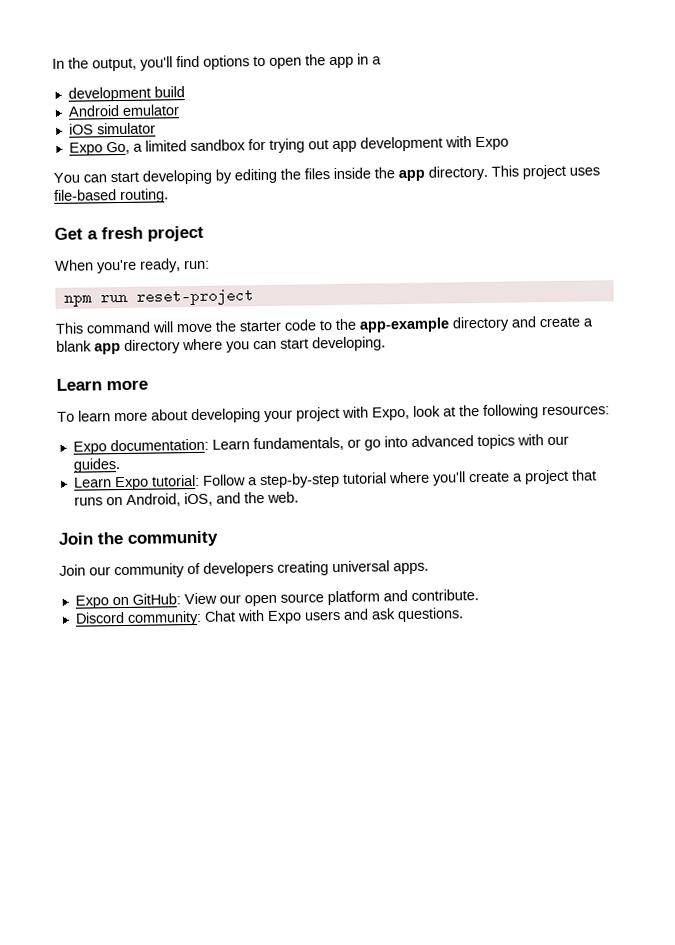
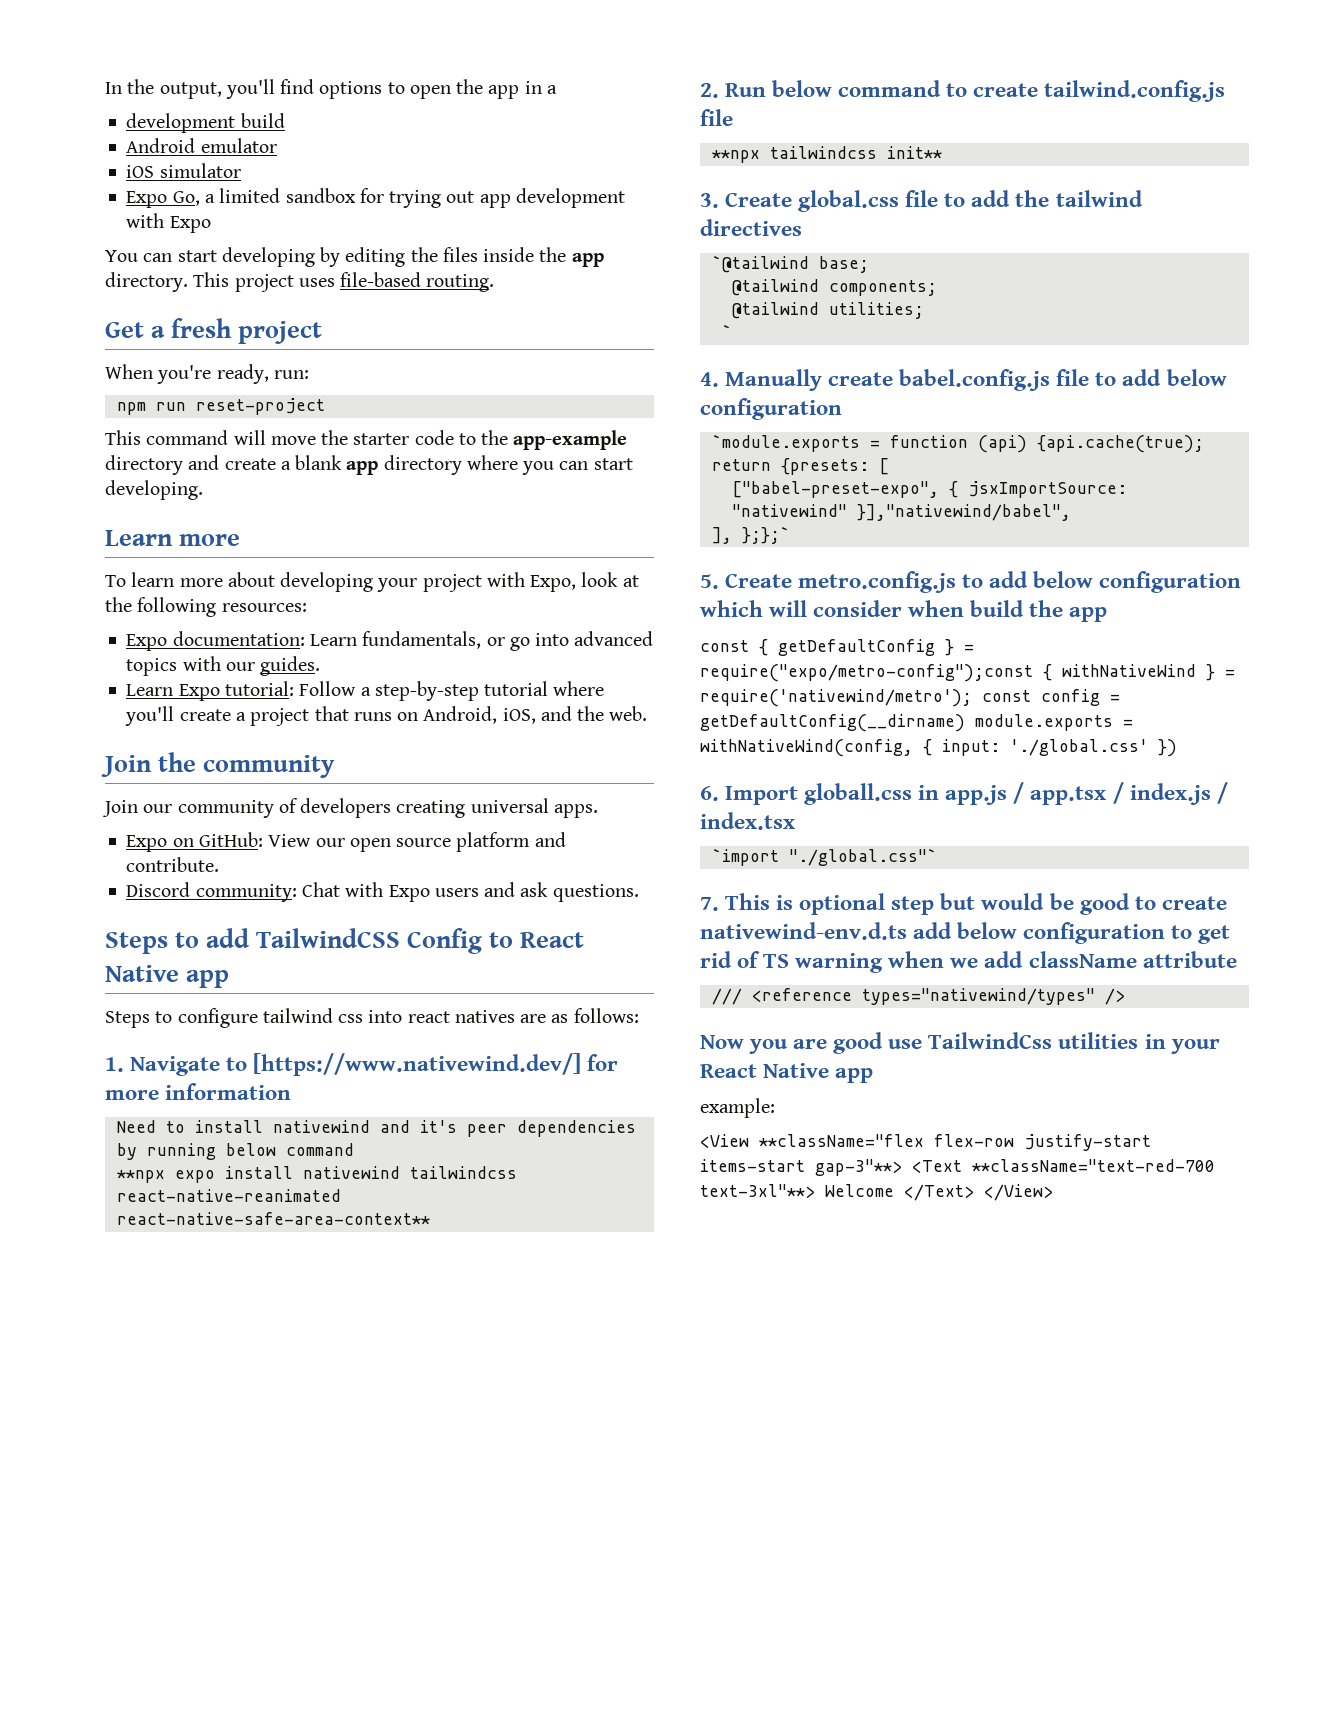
(464, 615) none -> [105,928,585,954] [105,965,230,988] [105,1008,639,1028] [105,1053,619,1076] [105,1083,292,1100] [116,1120,636,1137] [116,1143,354,1160] [116,1166,517,1183] [116,1189,341,1202] [116,1212,430,1225] [700,80,1226,102] [700,109,733,126] [711,146,942,163] [700,190,1143,212] [700,219,802,236] [711,256,869,273] [731,279,937,296] [731,302,924,319] [721,325,732,338] [700,369,1227,391] [700,398,842,420] [711,435,1204,453] [711,458,889,475] [731,481,1127,498] [731,504,1071,521] [711,527,790,544] [700,571,1242,593] [700,600,1108,622] [700,639,974,656] [700,664,1235,682] [700,689,1120,707] [700,714,1133,732] [700,739,1177,757] [700,782,1228,805] [700,812,795,830] [711,849,937,866] [700,893,1227,915] [700,922,1231,944] [700,951,1237,973] [711,988,1125,1005] [700,1032,1220,1054] [700,1063,874,1083] [700,1098,775,1118] [700,1134,1151,1151] [700,1159,1215,1176] [700,1184,1053,1201] // Steps to add TailwindCSS Config to React Native app // Steps to configure tailwind css into react natives are as follows: // 1. Navigate to [https://www.nativewind.dev/] for more information // Need to install nativewind and it's peer dependencies by running below command // **npx expo install nativewind tailwindcss react-native-reanimated react-native-safe-area-context** // 2. Run below command to create tailwind.config.js file // **npx tailwindcss init** // 3. Create global.css file to add the tailwind directives // `@tailwind base; // @tailwind components; // @tailwind utilities; // ` // 4. Manually create babel.config.js file to add below configuration // `module.exports = function (api) {api.cache(true); return {presets: [ // ["babel-preset-expo", { jsxImportSource: "nativewind" }],"nativewind/babel", // ], };};` // 5. Create metro.config.js to add below configuration which will consider when build the app // const { getDefaultConfig } = require("expo/metro-config");const { withNativeWind } = require('nativewind/metro'); const config = getDefaultConfig(__dirname) module.exports = withNativeWind(config, { input: './global.css' }) // 6. Import globall.css in app.js / app.tsx / index.js / index.tsx // `import "./global.css"` // 7. This is optional step but would be good to create nativewind-env.d.ts add below configuration to get rid of TS warning when we add className attribute // /// <reference types="nativewind/types" /> // Now you are good use TailwindCss utilities in your React Native app // example: // <View **className="flex flex-row justify-start items-start gap-3"**> <Text **className="text-red-700 text-3xl"**> Welcome </Text> </View>

